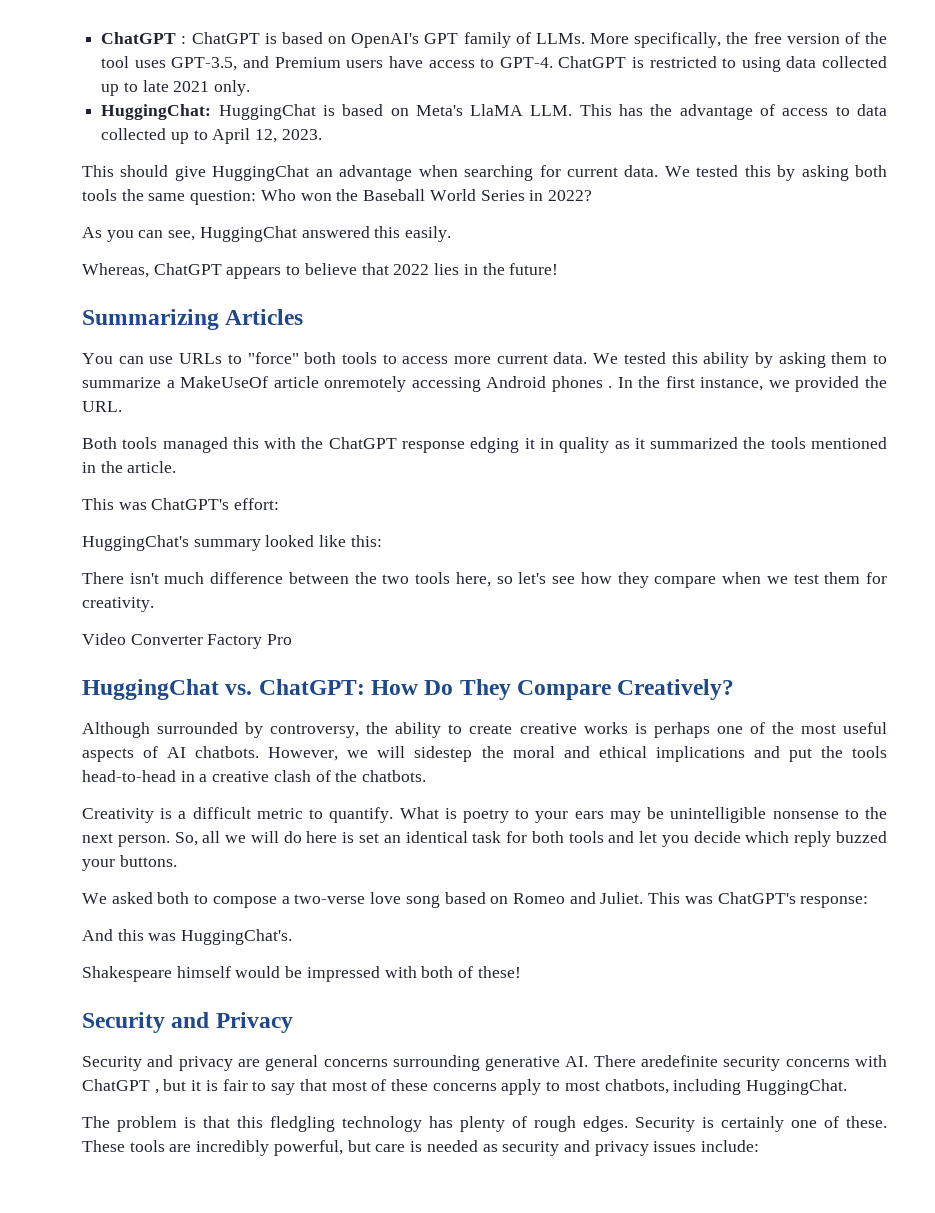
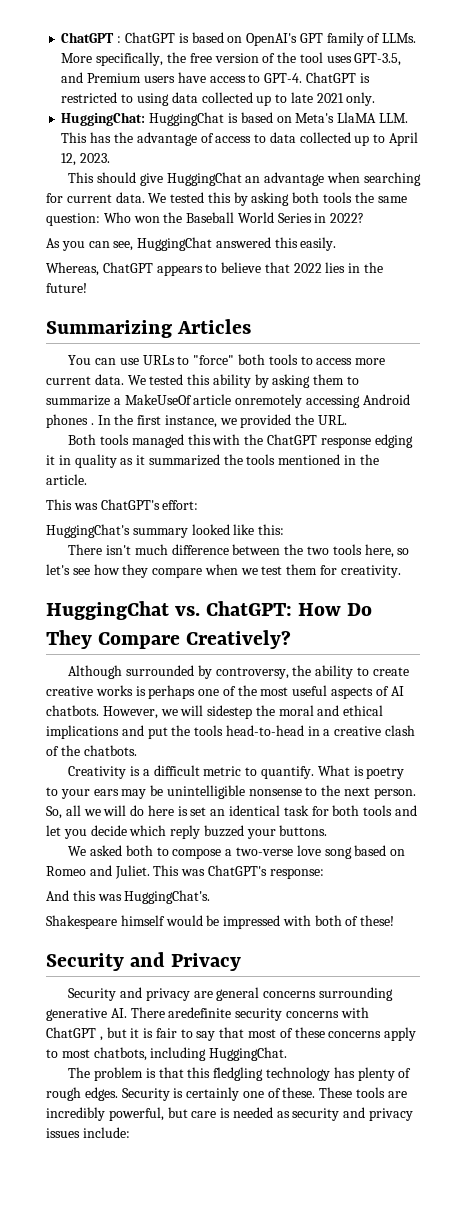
[82,633,293,649] // Video Converter Factory Pro -> (401, 571) none

